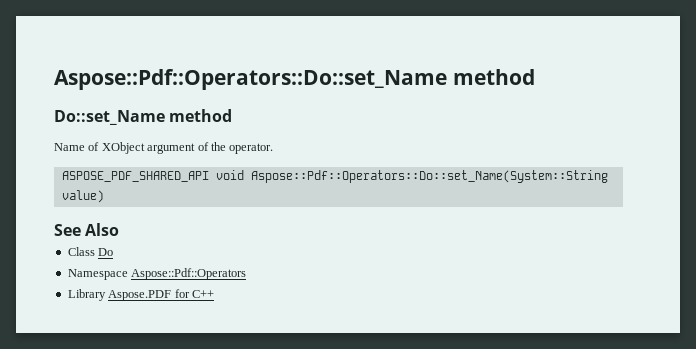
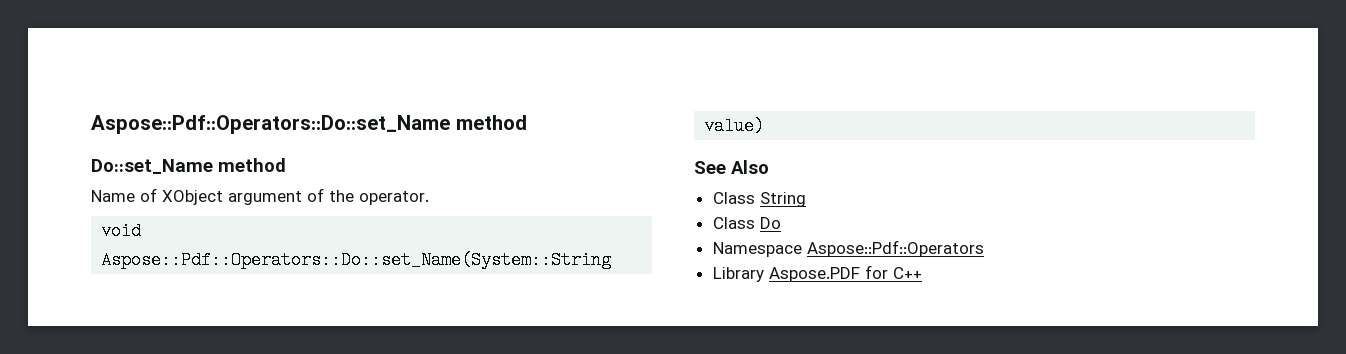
[61,171,209,182] ASPOSE_PDF_SHARED_API -> (429, 198) none
(120, 229) none -> [712,192,806,207] // Class String

